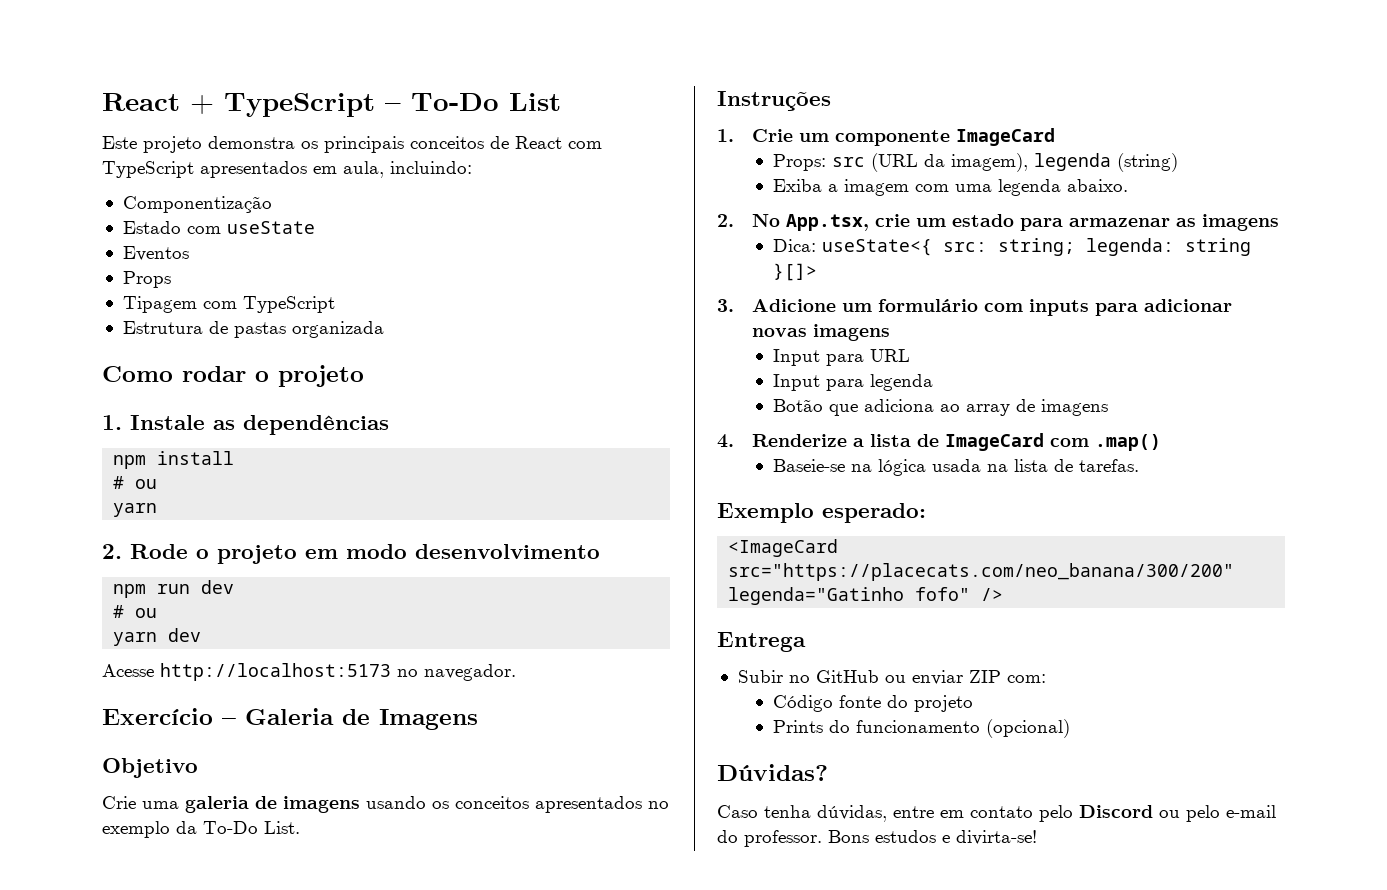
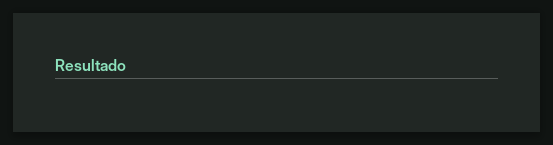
[102,93,561,117] [102,136,602,153] [102,161,472,178] [122,196,272,213] [122,221,315,234] [122,246,189,261] [122,271,171,288] [122,296,335,313] [122,321,384,338] [102,365,364,387] [102,415,389,435] [113,451,235,469] [113,476,158,489] [113,503,158,517] [102,544,600,564] [113,580,235,598] [113,605,158,618] [113,628,202,646] [102,663,516,681] [102,708,478,730] [102,758,198,778] [102,796,669,813] [102,821,300,838] [717,91,831,111] [717,128,1055,146] [772,153,1178,172] [772,179,1128,196] [717,214,1279,231] [772,238,1251,256] [772,263,817,281] [717,299,1232,316] [751,324,890,341] [772,349,910,366] [772,374,933,391] [772,399,1108,416] [717,433,1161,451] [772,459,1139,476] [717,503,926,523] [728,539,839,557] [728,563,1235,581] [728,587,1004,605] [717,632,806,652] [737,670,1046,685] [772,695,973,712] [772,719,1070,738] [717,764,828,781] [717,805,1276,822] [717,830,1037,847] React + TypeScript – To-Do List // Este projeto demonstra os principais conceitos de React com TypeScript apresentados em aula, incluindo: // Componentização // Estado com useState // Eventos // Props // Tipagem com TypeScript // Estrutura de pastas organizada // Como rodar o projeto // 1. Instale as dependências // npm install // # ou // yarn // 2. Rode o projeto em modo desenvolvimento // npm run dev // # ou // yarn dev // Acesse http://localhost:5173 no navegador. // Exercício – Galeria de Imagens // Objetivo // Crie uma galeria de imagens usando os conceitos apresentados no exemplo da To-Do List. // Instruções // 1. Crie um componente ImageCard // Props: src (URL da imagem), legenda (string) // Exiba a imagem com uma legenda abaixo. // 2. No App.tsx, crie um estado para armazenar as imagens // Dica: useState<{ src: string; legenda: string }[]> // 3. Adicione um formulário com inputs para adicionar novas imagens // Input para URL // Input para legenda // Botão que adiciona ao array de imagens // 4. Renderize a lista de ImageCard com .map() // Baseie-se na lógica usada na lista de tarefas. // Exemplo esperado: // <ImageCard src="https://placecats.com/neo_banana/300/200" legenda="Gatinho fofo" /> // Entrega // Subir no GitHub ou enviar ZIP com: // Código fonte do projeto // Prints do funcionamento (opcional) // Dúvidas? // Caso tenha dúvidas, entre em contato pelo Discord ou pelo e-mail do professor. Bons estudos e divirta-se! -> [55,59,126,71] Resultado

